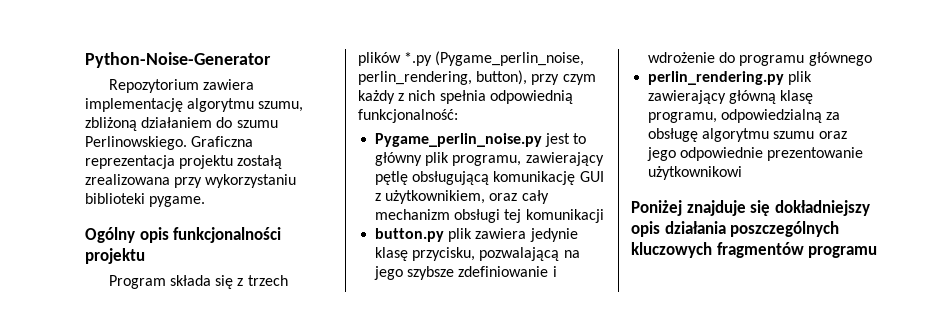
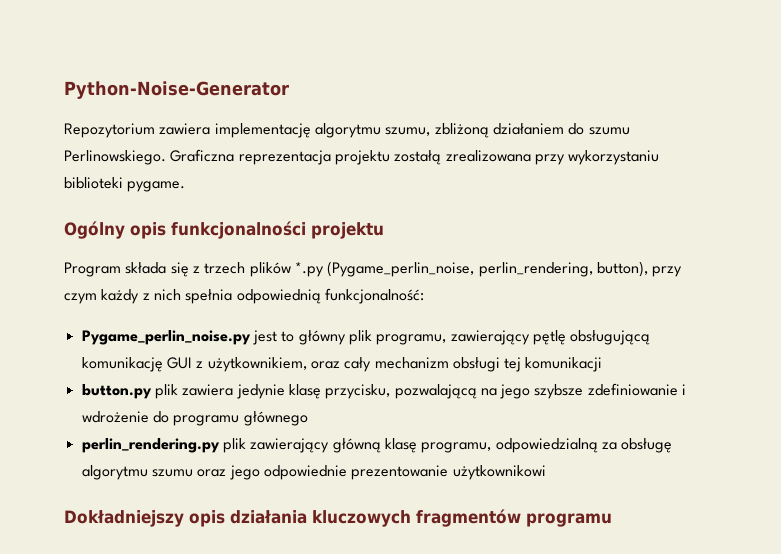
[631,200,870,216] Poniżej znajduje się dokładniejszy -> [64,510,184,527] Dokładniejszy
[730,221,840,237] poszczególnych -> (307, 517) none

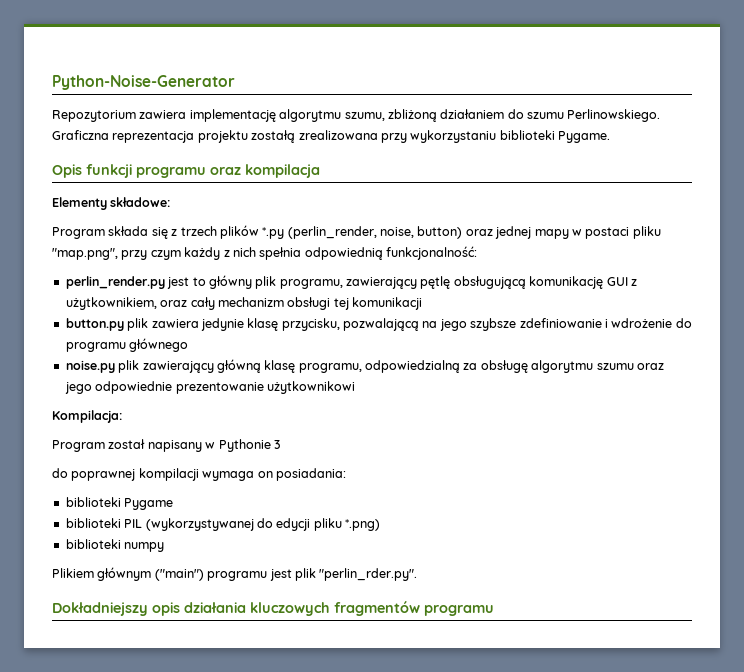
[127,181,186,192] [64,221,384,239] pygame. // Ogólny opis funkcjonalności projektu -> [558,131,610,143] [52,164,320,178] [52,197,171,210] Pygame. // Opis funkcji programu oraz kompilacja // Elementy składowe:
[327,261,648,277] (Pygame_perlin_noise, perlin_rendering, button), -> [287,226,661,239] [52,248,118,260] (perlin_render, noise, button) oraz jednej mapy w postaci pliku "map.png",
[81,330,251,345] Pygame_perlin_noise.py -> [65,276,165,289] perlin_render.py
[81,438,220,453] perlin_rendering.py -> [65,360,115,373] noise.py
(546, 472) none -> [52,410,122,423] [52,439,281,452] [52,468,346,481] [65,497,174,510] [65,518,380,531] [65,539,165,552] [52,567,418,581] // Kompilacja: // Program został napisany w Pythonie 3 // do poprawnej kompilacji wymaga on posiadania: // biblioteki Pygame // biblioteki PIL (wykorzystywanej do edycji pliku *.png) // biblioteki numpy // Plikiem głównym ("main") programu jest plik "perlin_rder.py".

